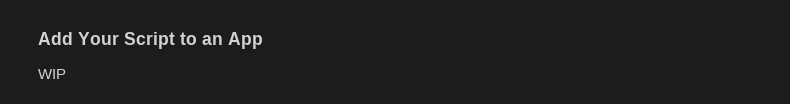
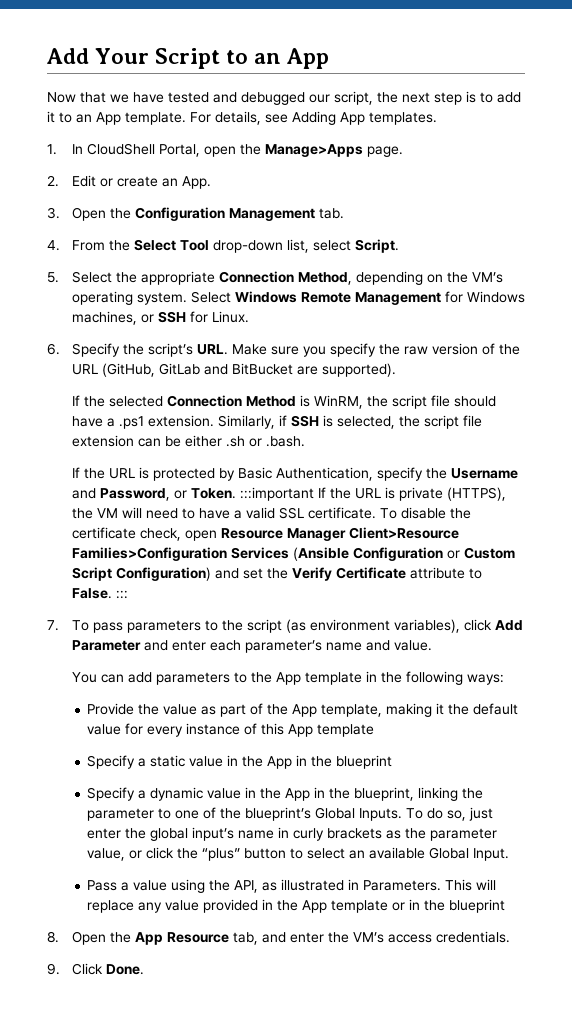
[38,69,66,79] WIP -> [47,91,521,105] [47,111,437,125] [47,143,403,157] [47,175,211,189] [47,207,344,221] [47,239,399,253] [47,271,503,285] [71,291,525,305] [71,311,249,325] [47,343,520,357] [71,363,396,377] [71,395,496,409] [71,415,482,429] [71,435,305,447] [71,467,518,481] [71,487,506,501] [71,507,471,519] [71,527,459,541] [71,547,515,561] [71,567,482,581] [71,588,128,599] [47,619,523,633] [71,640,432,653] [71,671,504,685] [87,703,519,717] [87,723,375,737] [87,755,393,769] [87,787,484,801] [87,807,494,821] [87,827,498,841] [87,847,510,861] [87,879,497,893] [87,899,506,913] [47,931,510,945] [47,963,144,975] Now that we have tested and debugged our script, the next step is to add it to an App template. For details, see Adding App templates. // 1. In CloudShell Portal, open the Manage>Apps page. // 2. Edit or create an App. // 3. Open the Configuration Management tab. // 4. From the Select Tool drop-down list, select Script. // 5. Select the appropriate Connection Method, depending on the VM’s operating system. Select Windows Remote Management for Windows machines, or SSH for Linux. // 6. Specify the script’s URL. Make sure you specify the raw version of the URL (GitHub, GitLab and BitBucket are supported). // If the selected Connection Method is WinRM, the script file should have a .ps1 extension. Similarly, if SSH is selected, the script file extension can be either .sh or .bash. // If the URL is protected by Basic Authentication, specify the Username and Password, or Token. :::important If the URL is private (HTTPS), the VM will need to have a valid SSL certificate. To disable the certificate check, open Resource Manager Client>Resource Families>Configuration Services (Ansible Configuration or Custom Script Configuration) and set the Verify Certificate attribute to False. ::: // 7. To pass parameters to the script (as environment variables), click Add Parameter and enter each parameter’s name and value. // You can add parameters to the App template in the following ways: // Provide the value as part of the App template, making it the default value for every instance of this App template // Specify a static value in the App in the blueprint // Specify a dynamic value in the App in the blueprint, linking the parameter to one of the blueprint’s Global Inputs. To do so, just enter the global input’s name in curly brackets as the parameter value, or click the “plus” button to select an available Global Input. // Pass a value using the API, as illustrated in Parameters. This will replace any value provided in the App template or in the blueprint // 8. Open the App Resource tab, and enter the VM’s access credentials. // 9. Click Done.

